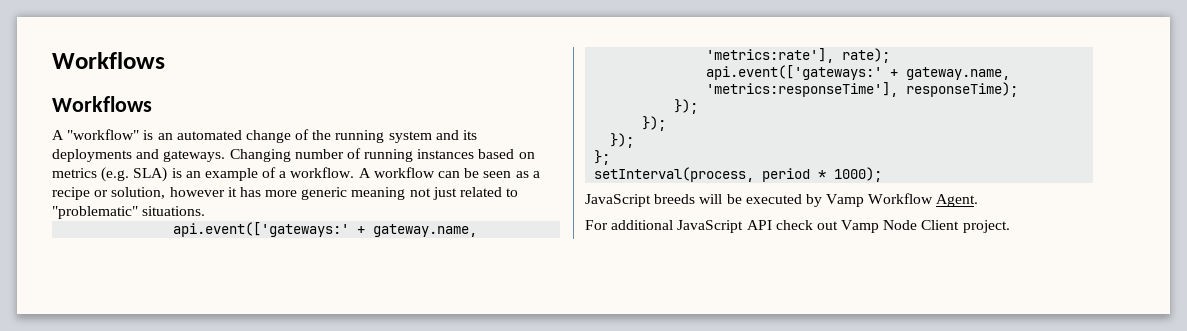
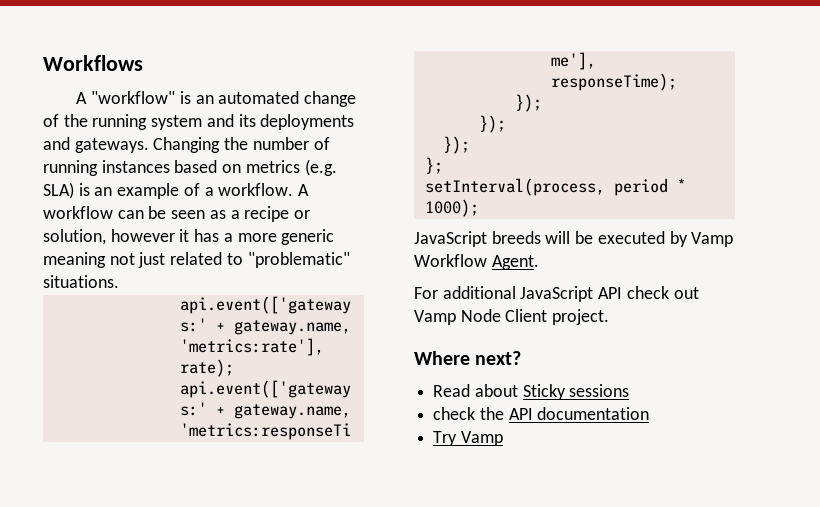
[52,52,165,69] [52,96,152,112] Workflows // Workflows -> [43,55,143,71] Workflows
(291, 155) none -> [224,137,249,150] the
(261, 192) none -> [223,233,233,242] a
(1010, 226) none -> [414,351,522,365] [433,384,630,400] [433,407,650,420] [433,431,503,446] // Where next? // Read about Sticky sessions // check the API documentation // Try Vamp

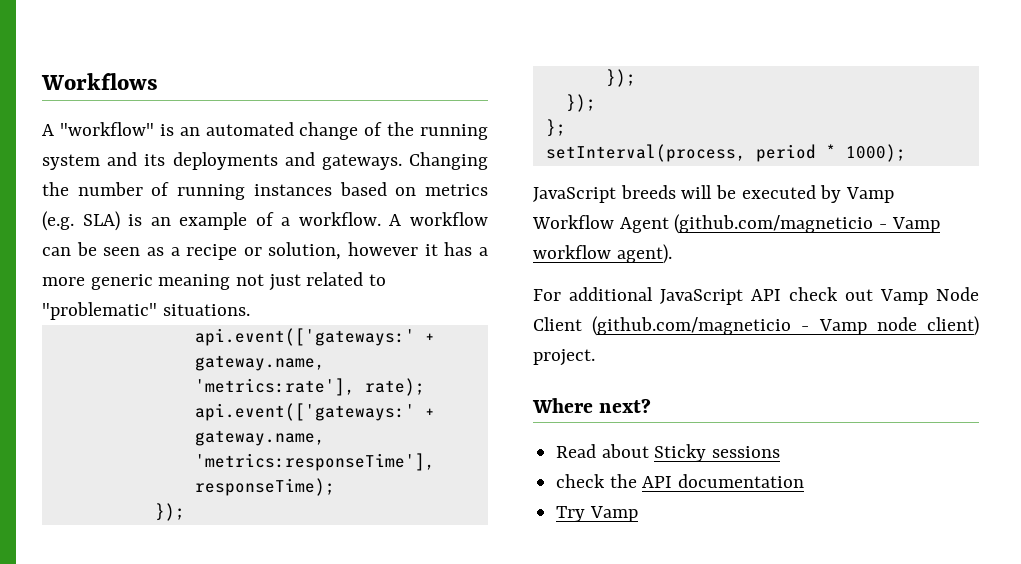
[491,255,539,270] Agent. -> [619,214,940,234] [533,244,672,264] Agent (github.com/magneticio - Vamp workflow agent).
(548, 315) none -> [592,316,979,336] (github.com/magneticio - Vamp node client)

